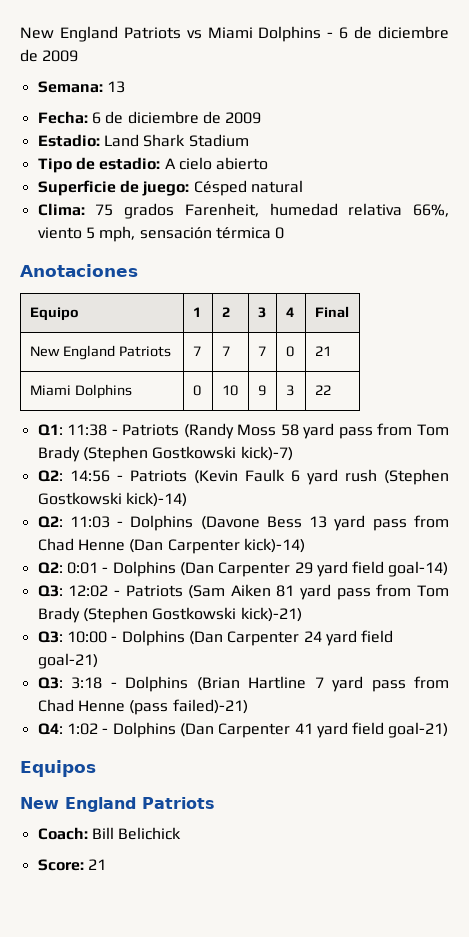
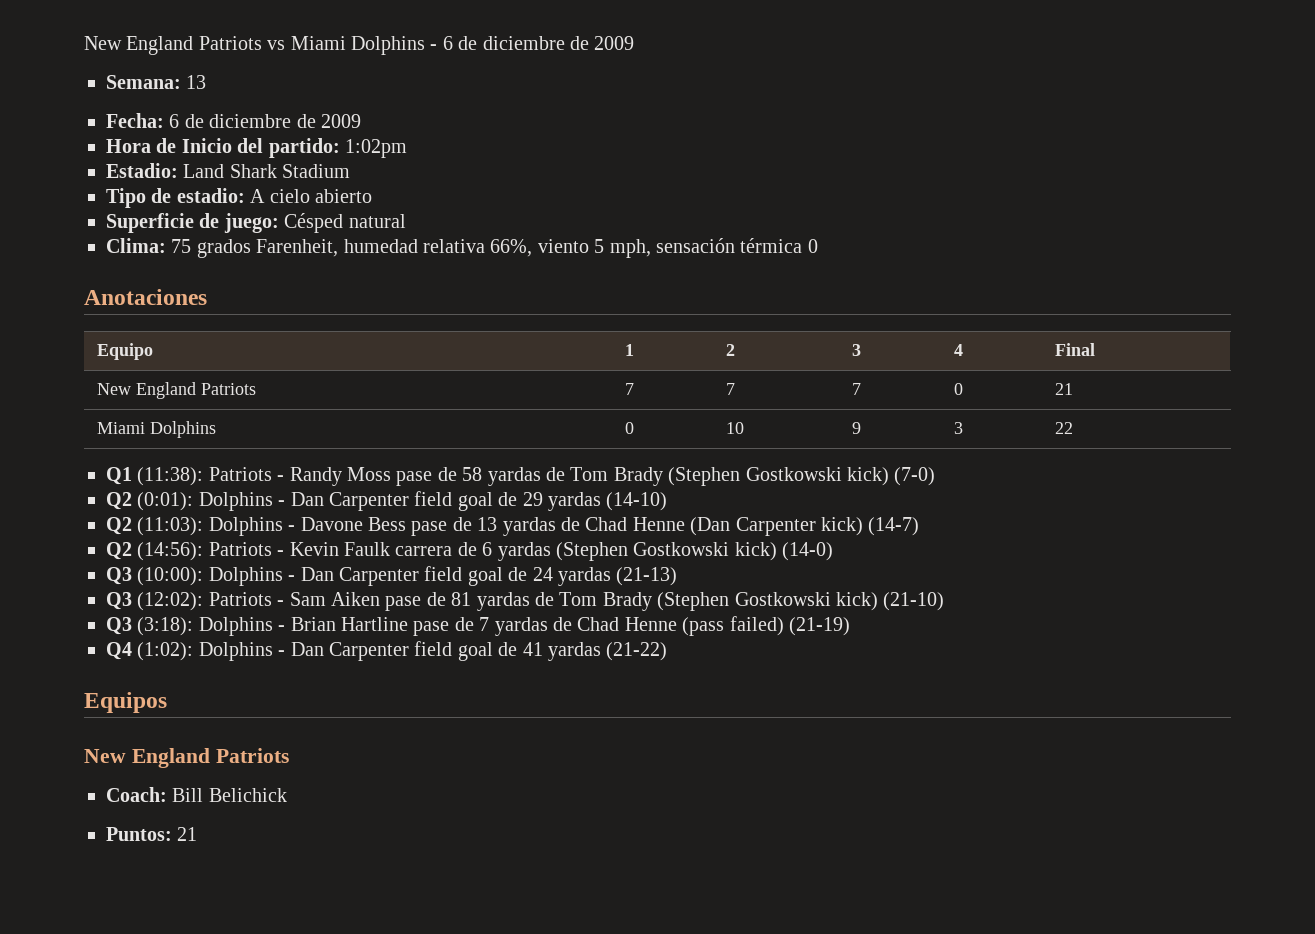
(262, 118) none -> [106,138,407,158] // Hora de Inicio del partido: 1:02pm
[37,423,450,439] [37,446,293,462] [37,469,449,485] [37,492,187,507] [37,515,449,531] [37,538,305,554] [37,561,449,577] [37,584,449,600] [37,607,302,623] [37,630,394,646] [37,653,98,669] [37,676,449,692] [37,699,248,715] [37,722,449,738] Q1: 11:38 - Patriots (Randy Moss 58 yard pass from Tom Brady (Stephen Gostkowski kick)-7) // Q2: 14:56 - Patriots (Kevin Faulk 6 yard rush (Stephen Gostkowski kick)-14) // Q2: 11:03 - Dolphins (Davone Bess 13 yard pass from Chad Henne (Dan Carpenter kick)-14) // Q2: 0:01 - Dolphins (Dan Carpenter 29 yard field goal-14) // Q3: 12:02 - Patriots (Sam Aiken 81 yard pass from Tom Brady (Stephen Gostkowski kick)-21) // Q3: 10:00 - Dolphins (Dan Carpenter 24 yard field goal-21) // Q3: 3:18 - Dolphins (Brian Hartline 7 yard pass from Chad Henne (pass failed)-21) // Q4: 1:02 - Dolphins (Dan Carpenter 41 yard field goal-21) -> [106,467,936,486] [106,491,668,511] [106,517,920,536] [106,542,834,561] [106,566,678,586] [106,592,945,611] [106,616,850,636] [106,641,668,661] Q1 (11:38): Patriots - Randy Moss pase de 58 yardas de Tom Brady (Stephen Gostkowski kick) (7-0) // Q2 (0:01): Dolphins - Dan Carpenter field goal de 29 yardas (14-10) // Q2 (11:03): Dolphins - Davone Bess pase de 13 yardas de Chad Henne (Dan Carpenter kick) (14-7) // Q2 (14:56): Patriots - Kevin Faulk carrera de 6 yardas (Stephen Gostkowski kick) (14-0) // Q3 (10:00): Dolphins - Dan Carpenter field goal de 24 yardas (21-13) // Q3 (12:02): Patriots - Sam Aiken pase de 81 yardas de Tom Brady (Stephen Gostkowski kick) (21-10) // Q3 (3:18): Dolphins - Brian Hartline pase de 7 yardas de Chad Henne (pass failed) (21-19) // Q4 (1:02): Dolphins - Dan Carpenter field goal de 41 yardas (21-22)
[37,859,84,871] Score: -> [106,827,172,841] Puntos:

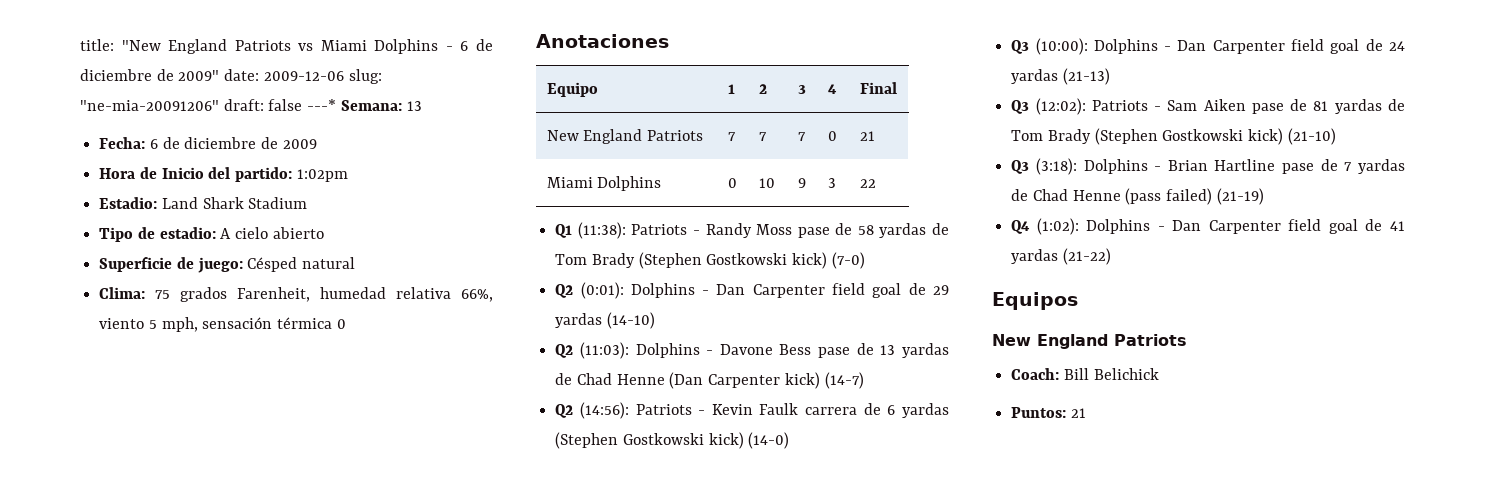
[84,36,122,50] New -> [80,39,161,51] title: "New
[594,36,635,50] 2009 // -> [178,69,382,84] [80,99,337,111] 2009" date: 2009-12-06 slug: "ne-mia-20091206" draft: false ---*

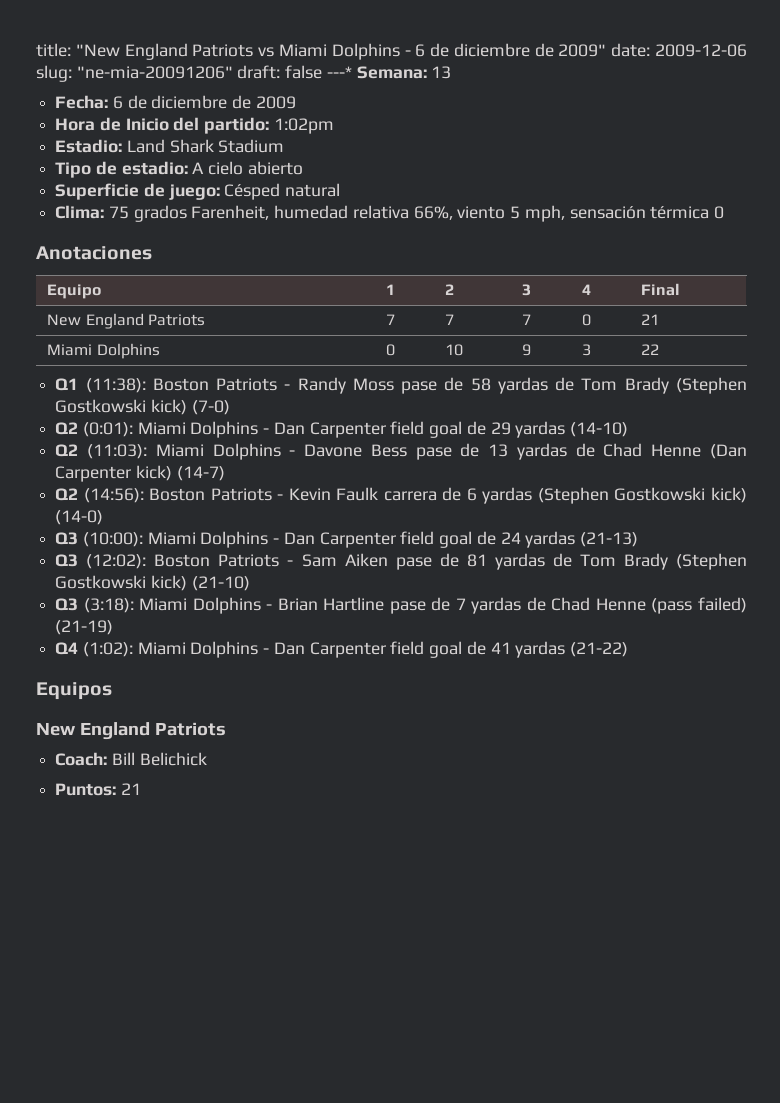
(626, 230) none -> [152,378,209,391] Boston
(624, 290) none -> [137,422,186,435] Miami
(629, 350) none -> [155,444,204,457] Miami
(629, 410) none -> [149,488,206,501] Boston
(1088, 46) none -> [147,532,196,545] Miami
(1086, 106) none -> [154,554,211,567] Boston
(1077, 166) none -> [139,598,188,611] Miami
(1079, 226) none -> [137,642,186,655] Miami

